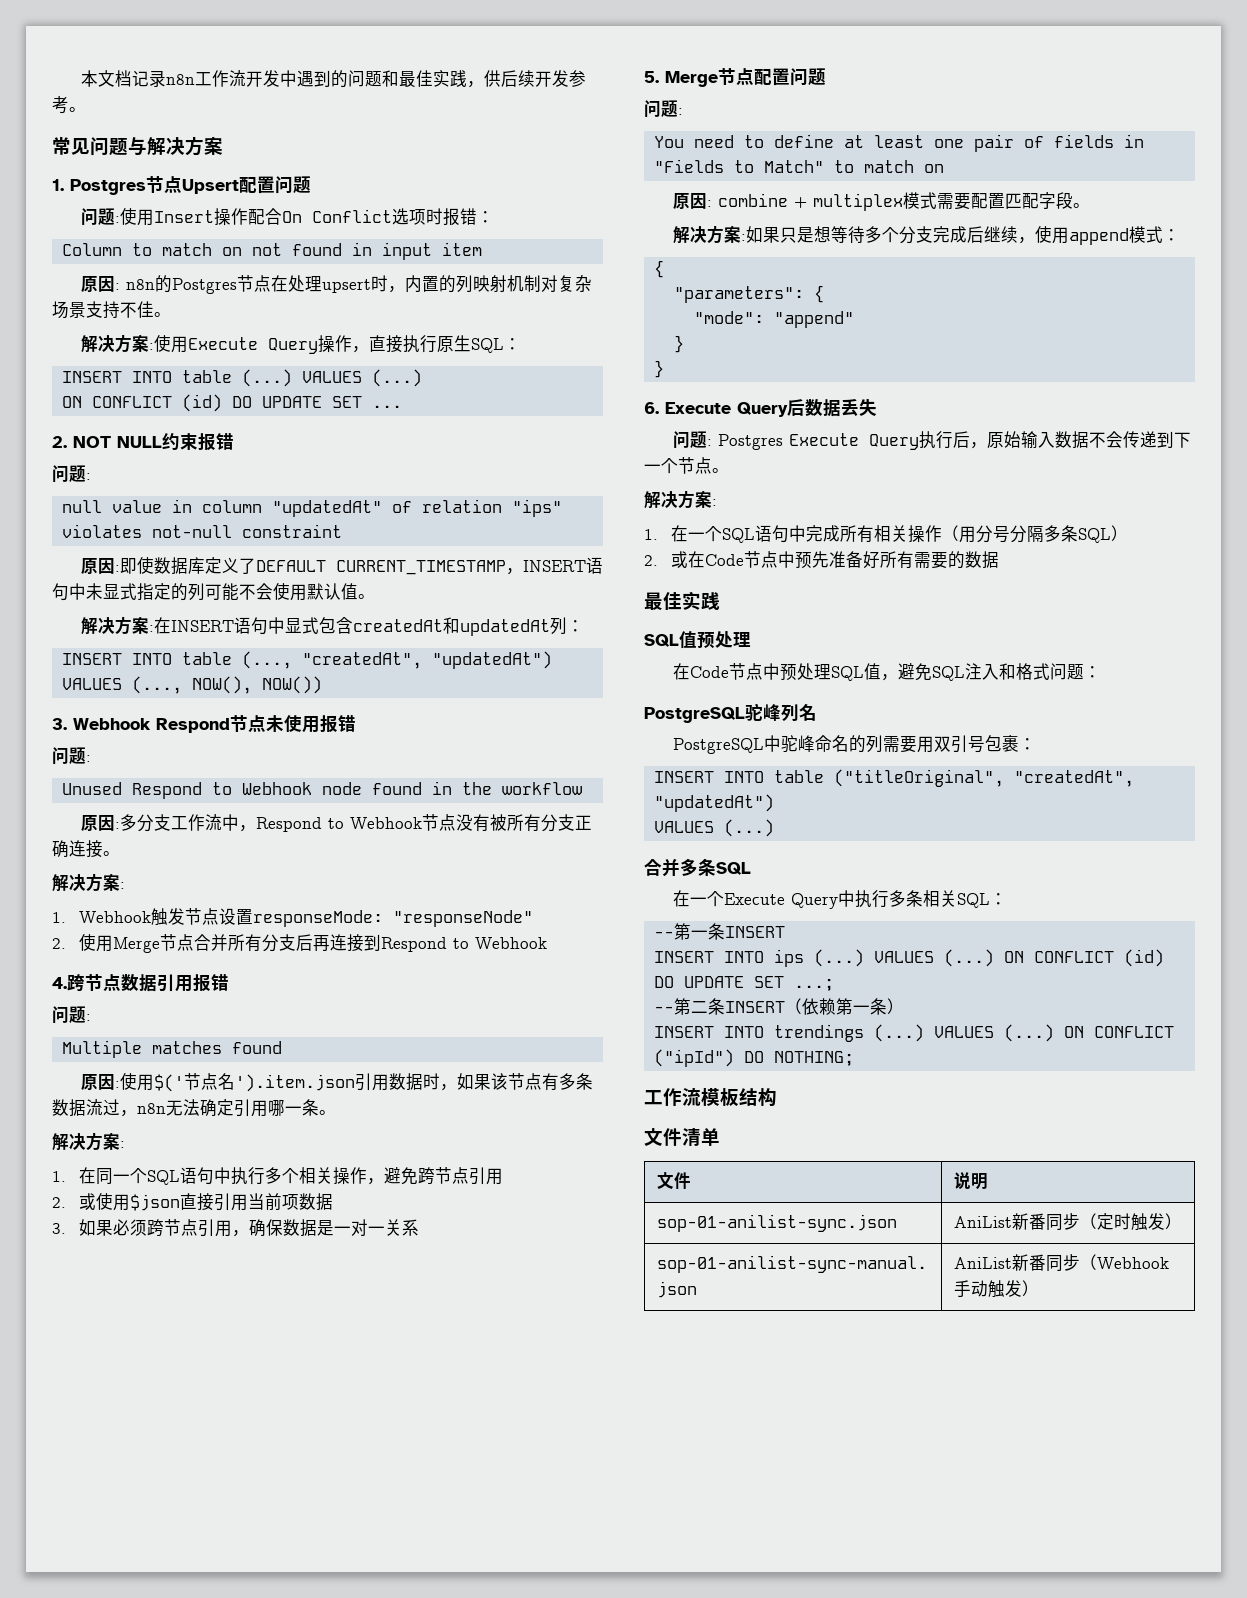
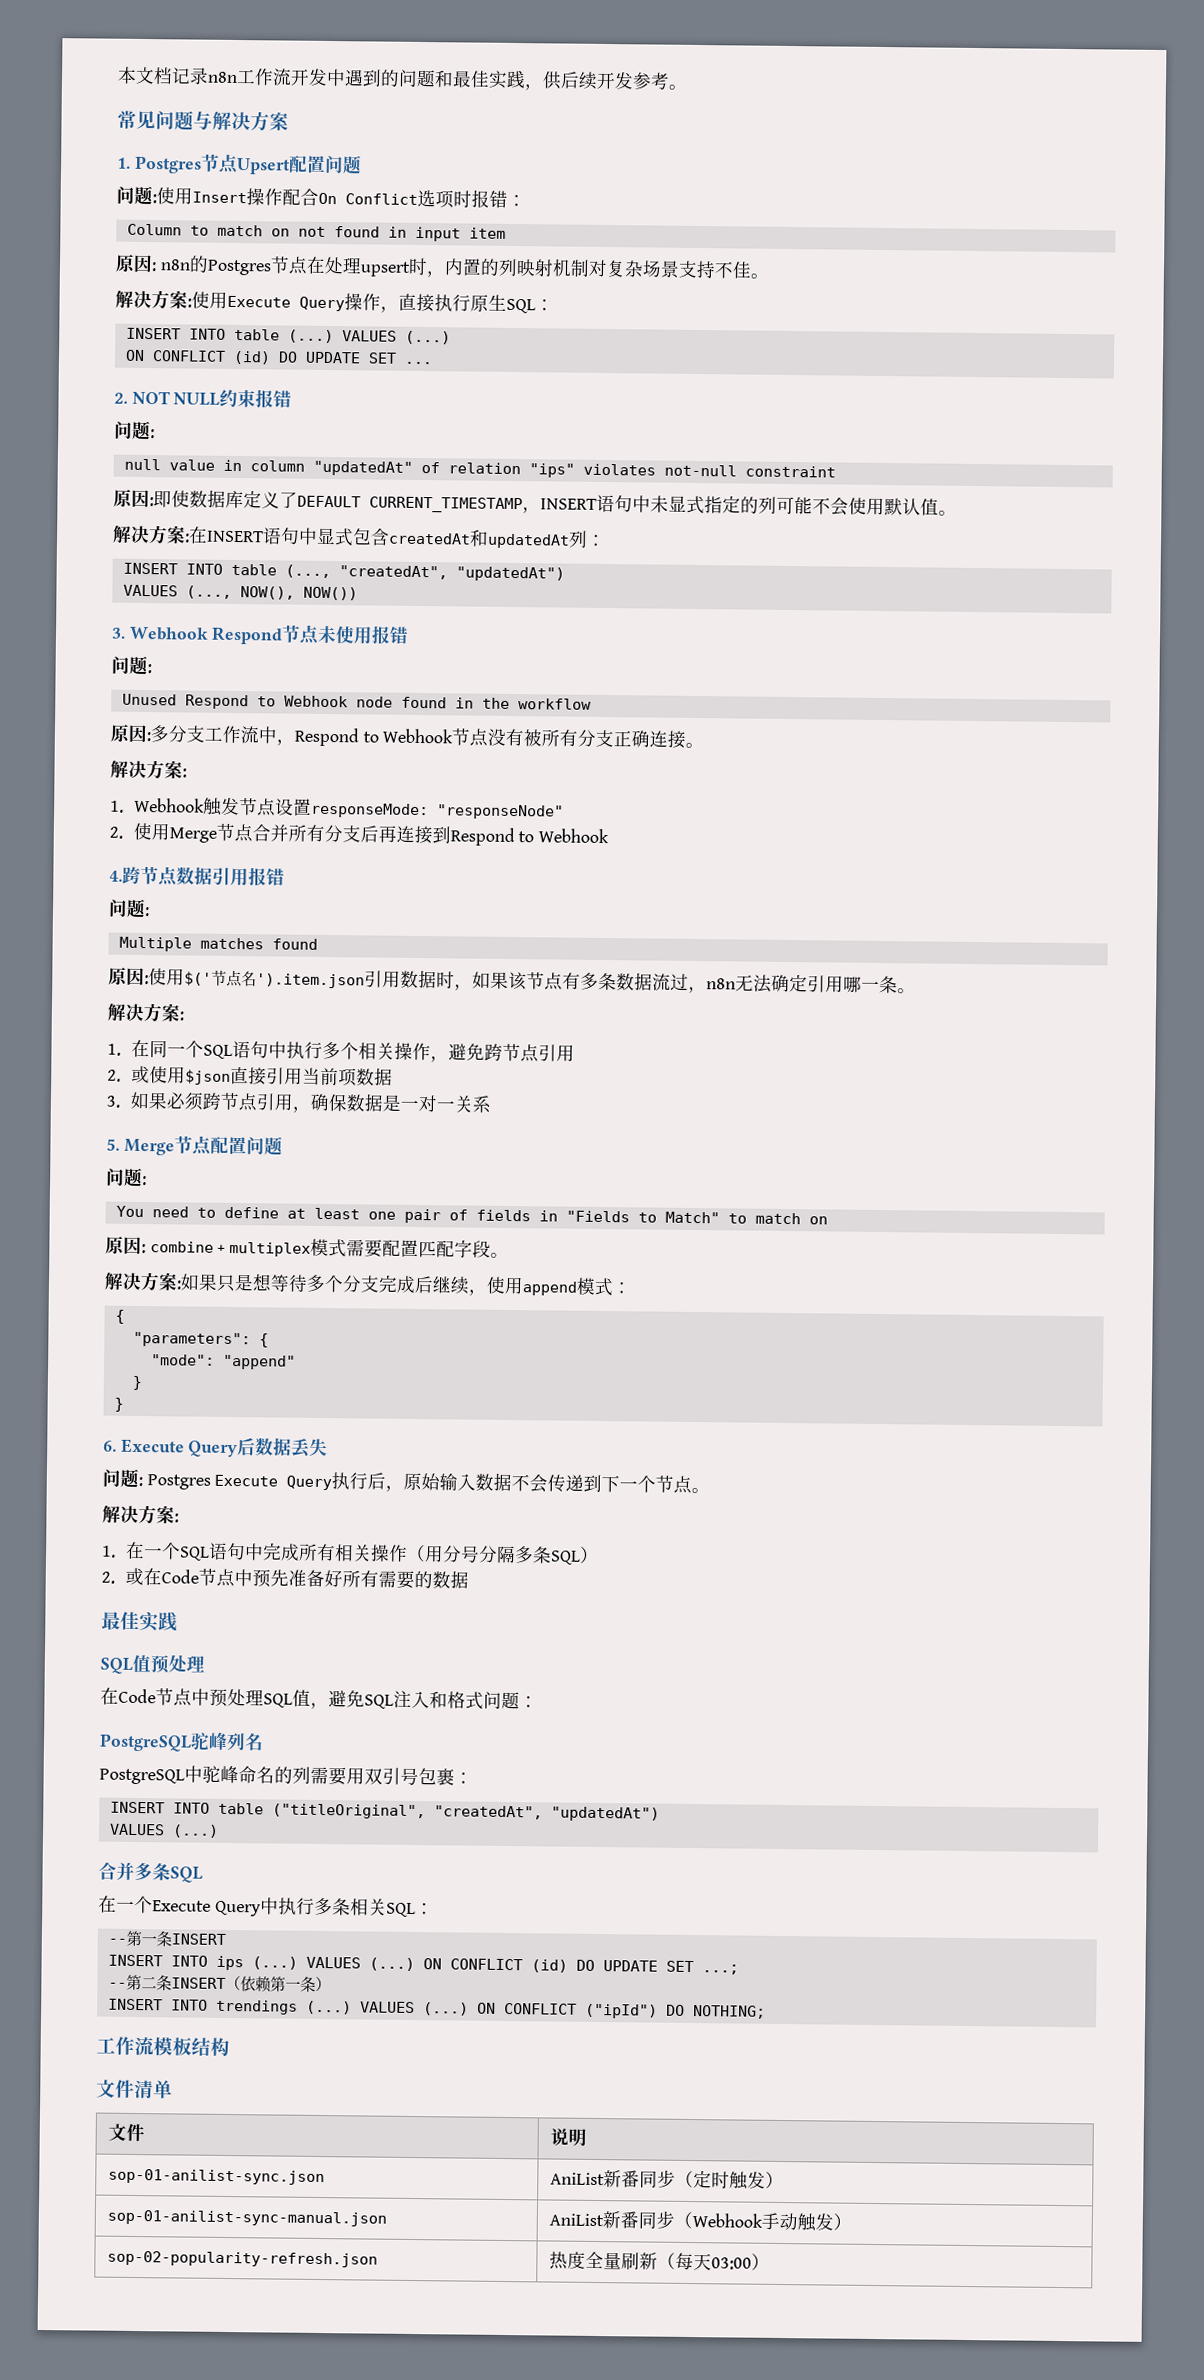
(1039, 1288) none -> [107,2250,379,2268] [549,2251,771,2271] // sop-02-popularity-refresh.json | 热度全量刷新（每天03:00）

